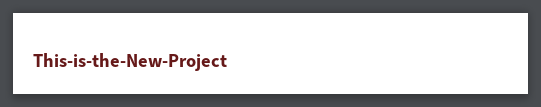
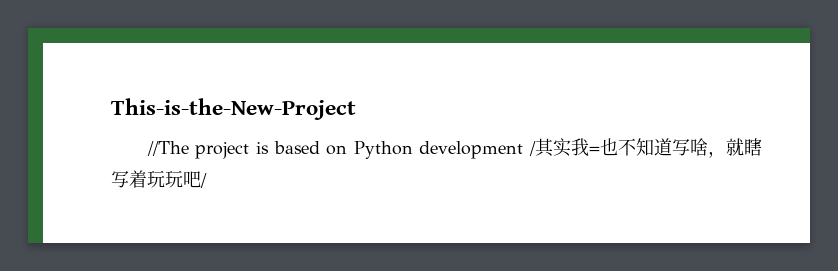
(227, 62) none -> [146,138,762,159] [111,170,207,188] // //The project is based on Python development /其实我=也不知道写啥，就瞎写着玩玩吧/

